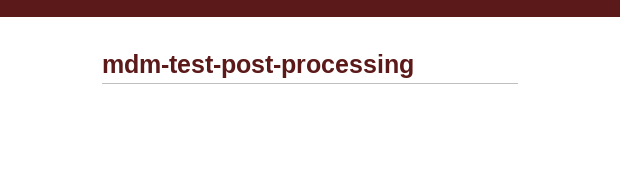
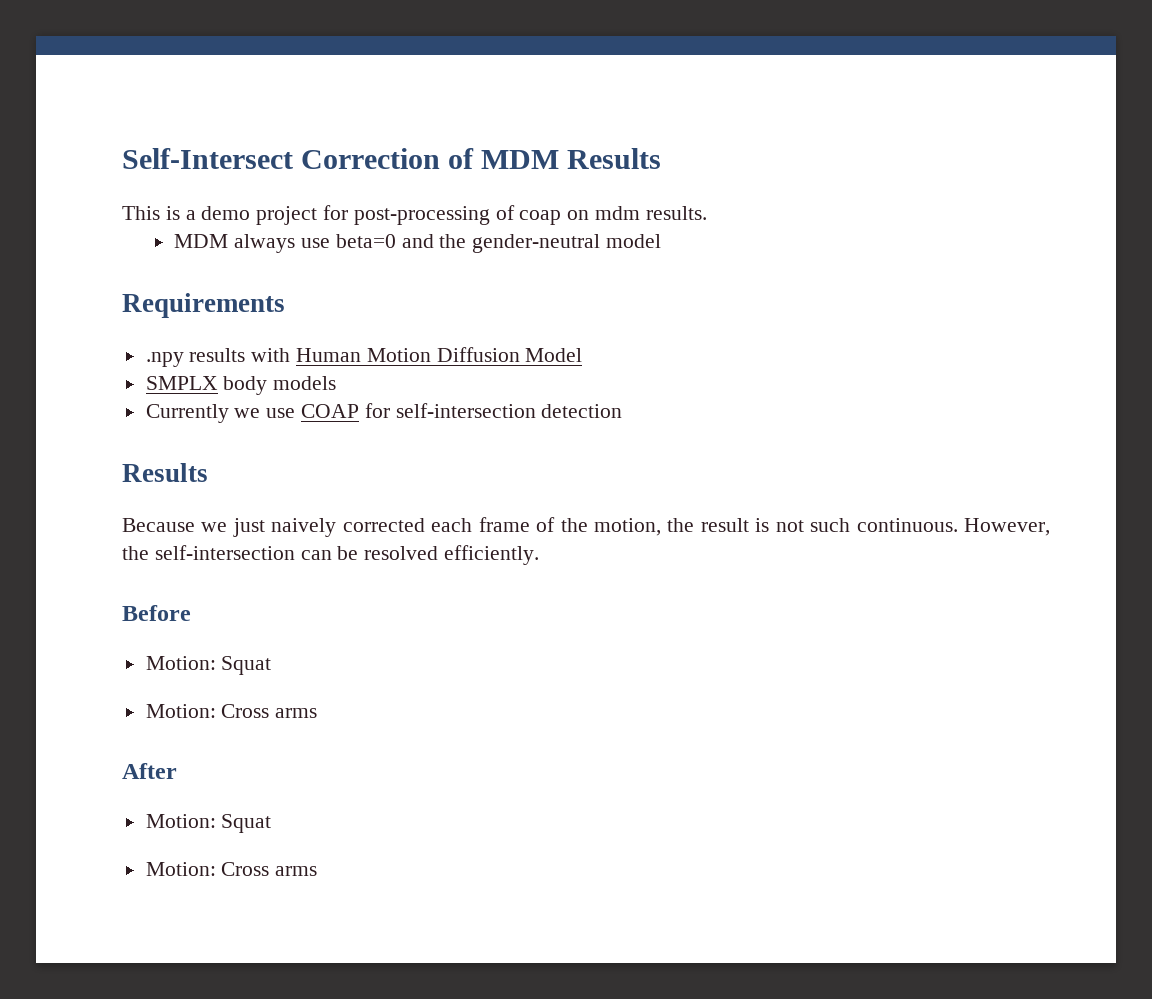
[102,54,414,78] mdm-test-post-processing -> [122,148,662,169] [122,205,707,225] [174,234,661,253] [122,293,285,318] [145,347,583,367] [145,376,337,395] [145,403,623,423] [122,463,208,482] [122,517,1050,537] [122,545,540,565] [122,605,191,621] [145,656,272,675] [145,704,318,718] [122,763,177,779] [145,814,272,833] [145,862,318,876] Self-Intersect Correction of MDM Results // This is a demo project for post-processing of coap on mdm results. // MDM always use beta=0 and the gender-neutral model // Requirements // .npy results with Human Motion Diffusion Model // SMPLX body models // Currently we use COAP for self-intersection detection // Results // Because we just naively corrected each frame of the motion, the result is not such continuous. However, the self-intersection can be resolved efficiently. // Before // Motion: Squat // Motion: Cross arms // After // Motion: Squat // Motion: Cross arms

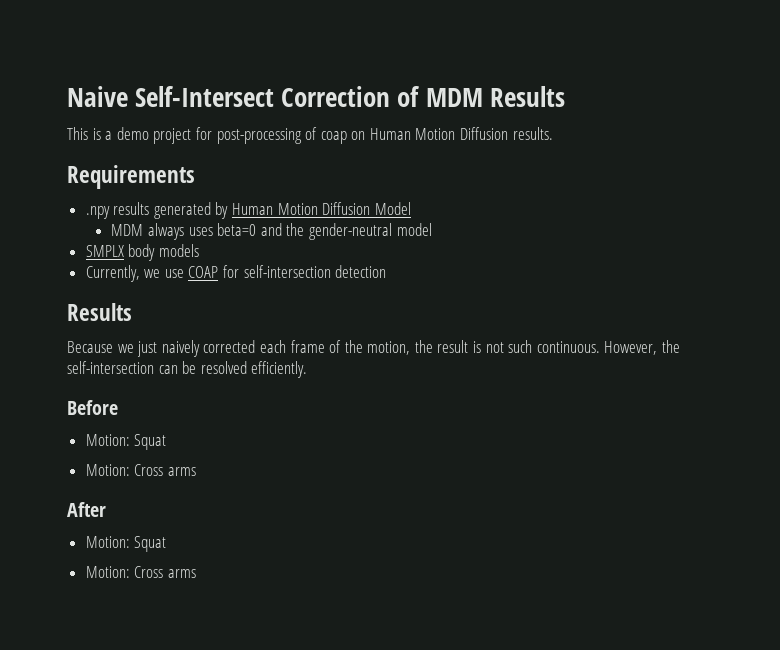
(122, 158) none -> [67,86,128,107] Naive
[595,206,707,220] mdm results. -> [369,127,553,140] [67,165,195,189] [85,202,411,219] Human Motion Diffusion results. // Requirements // .npy results generated by Human Motion Diffusion Model
[300,238,330,248] use -> [188,227,213,236] uses
[122,293,285,318] [145,347,583,367] // Requirements // .npy results with Human Motion Diffusion Model -> (432, 229) none
[145,404,229,423] Currently -> [85,265,140,282] Currently,

